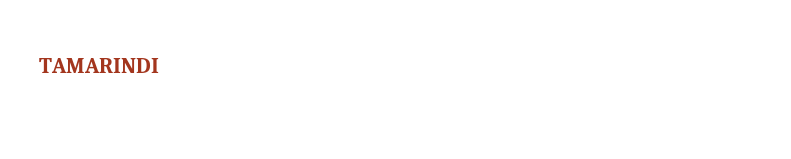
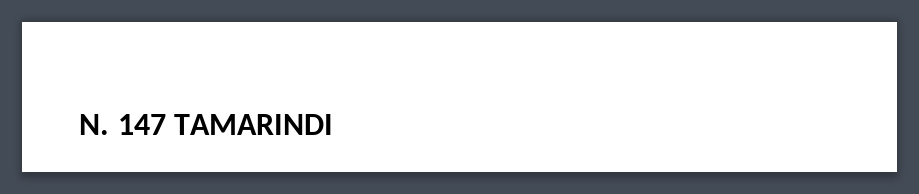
(39, 65) none -> [79,114,166,135] N. 147

